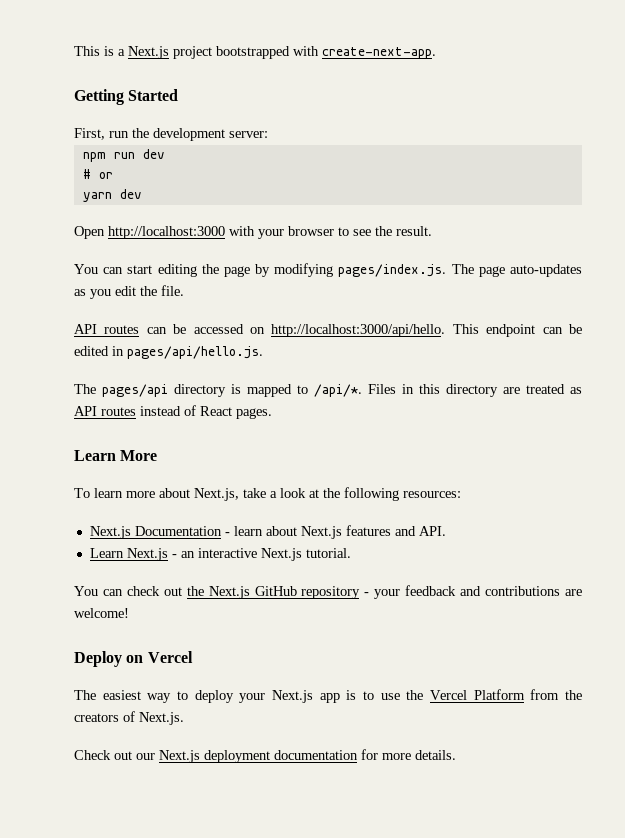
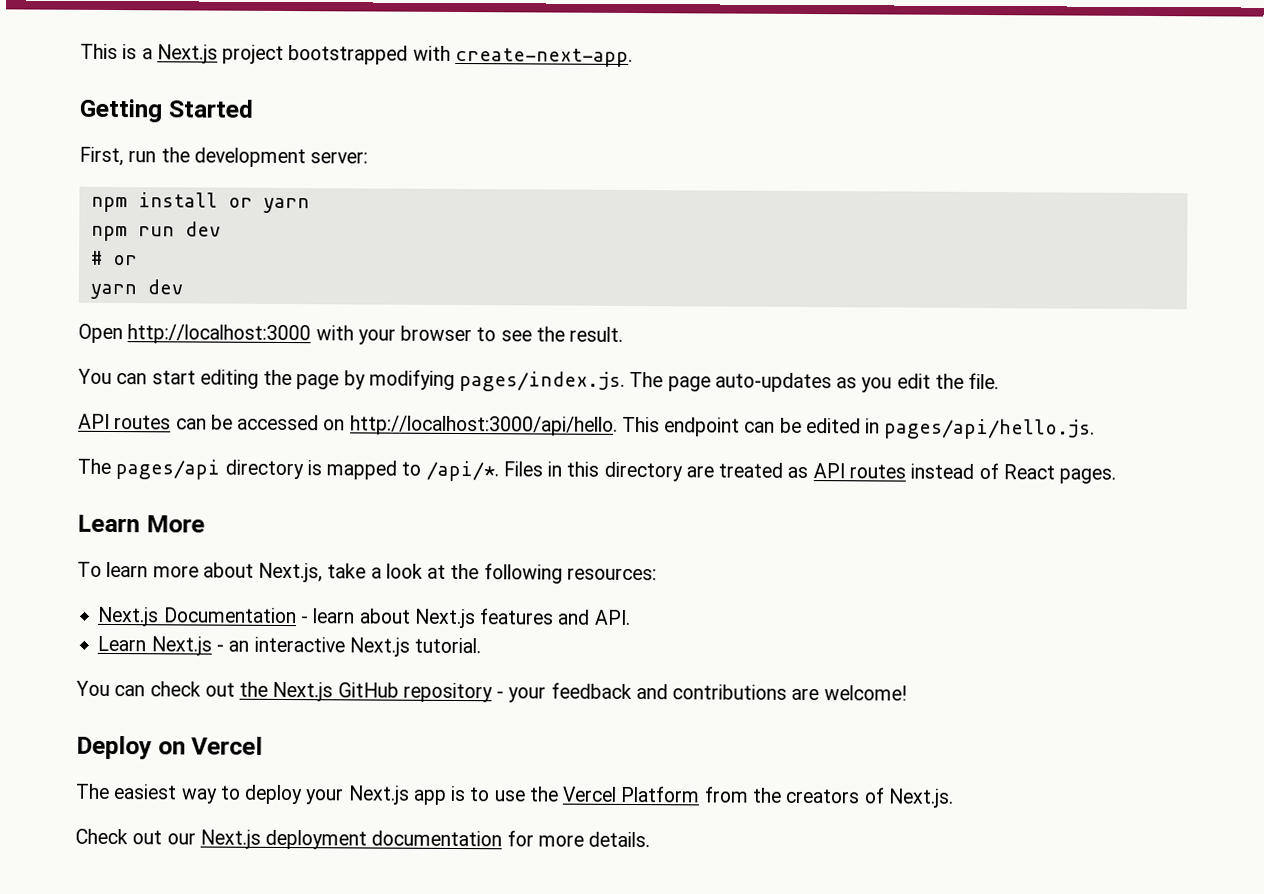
(268, 134) none -> [90,192,310,214] // npm install or yarn

